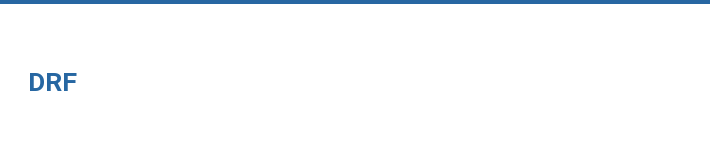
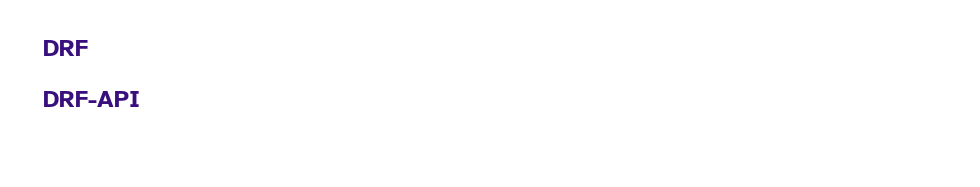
(77, 82) none -> [43,91,140,107] // DRF-API

